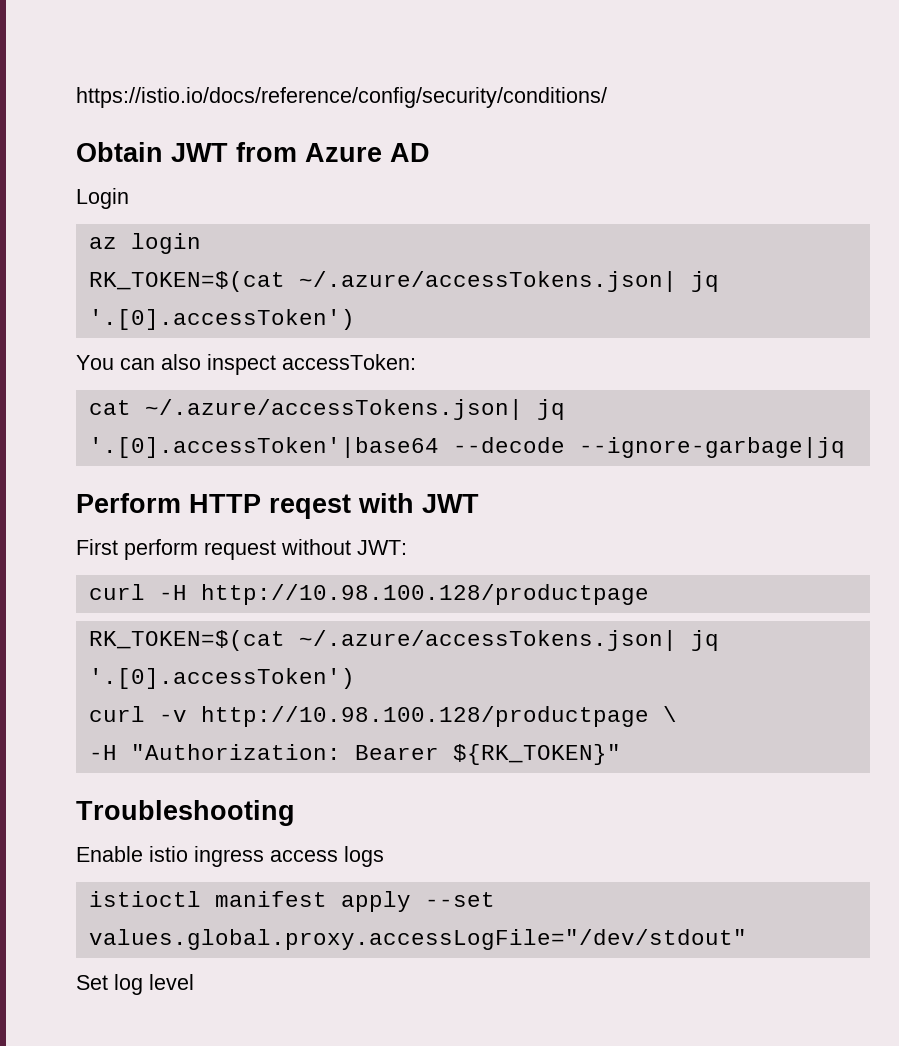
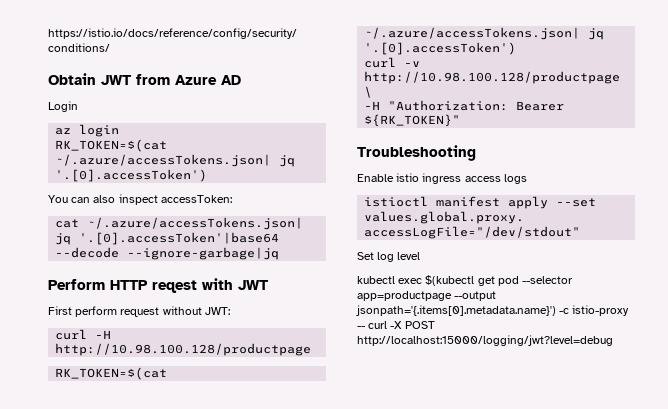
(194, 982) none -> [357,275,574,286] [357,291,497,301] [356,305,630,316] [357,321,435,329] [357,335,613,346] // kubectl exec $(kubectl get pod --selector app=productpage --output jsonpath='{.items[0].metadata.name}') -c istio-proxy -- curl -X POST http://localhost:15000/logging/jwt?level=debug

